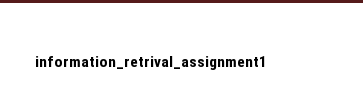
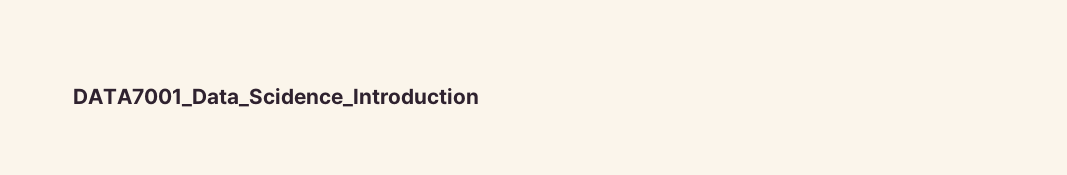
[35,56,267,70] information_retrival_assignment1 -> [73,87,479,107] DATA7001_Data_Scidence_Introduction

